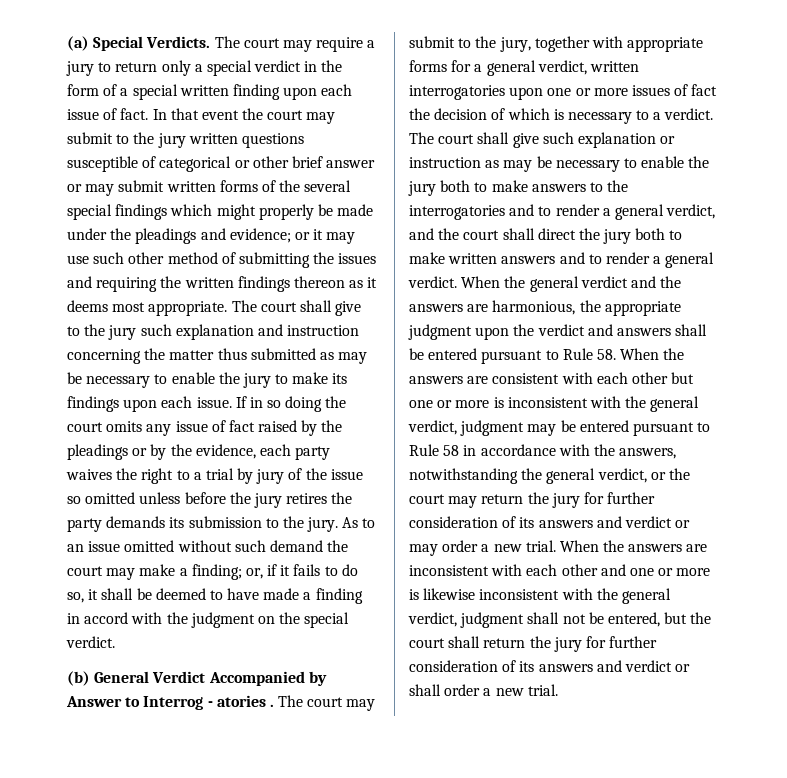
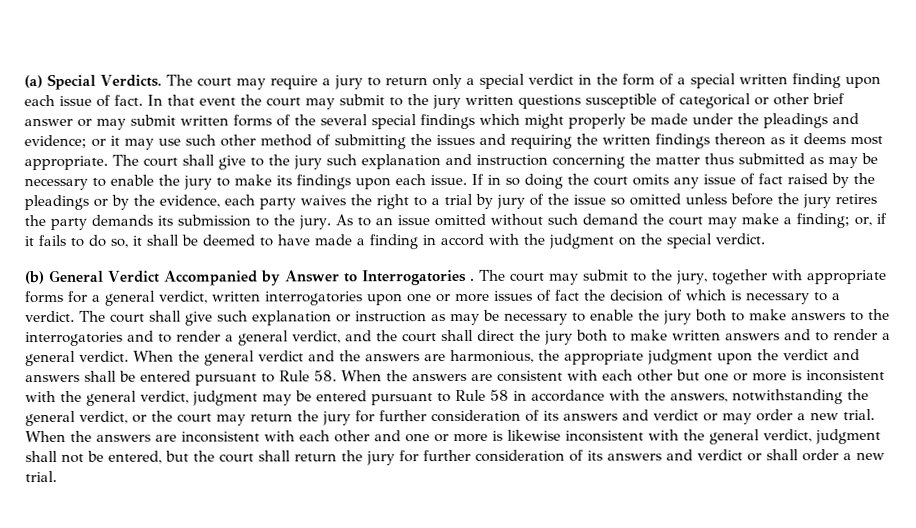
[143,695,266,710] Interrog - atories -> [361,269,467,286] Interrogatories

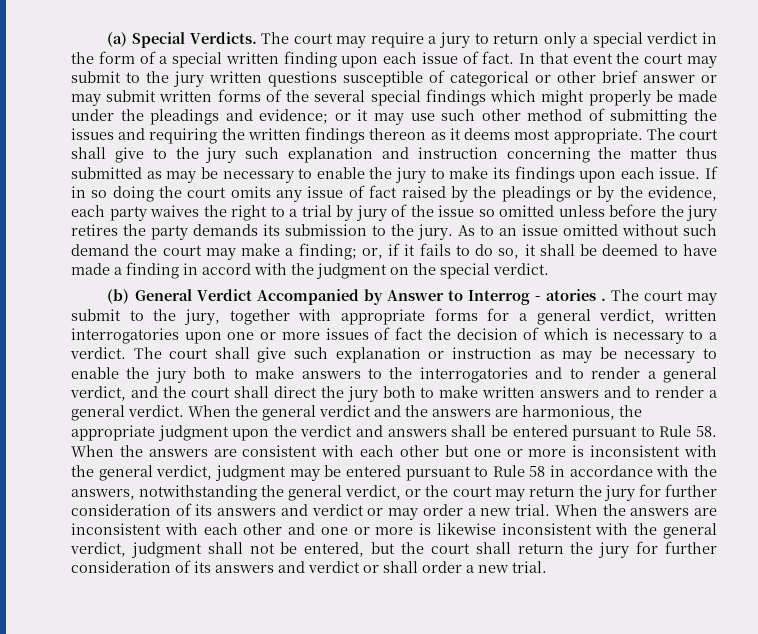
[361,269,467,286] Interrogatories -> [468,289,596,305] Interrog - atories

